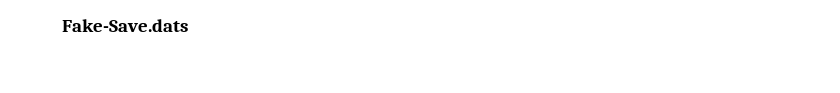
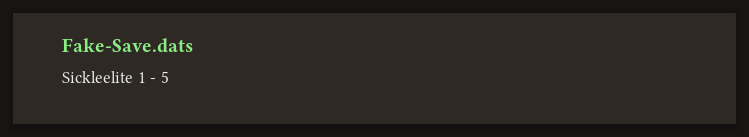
(188, 25) none -> [62,71,169,83] // Sickleelite 1 - 5

